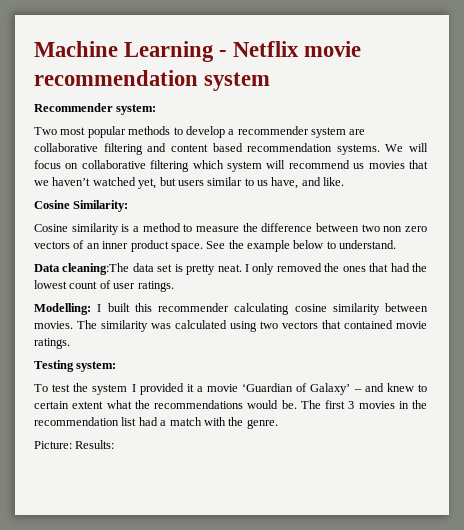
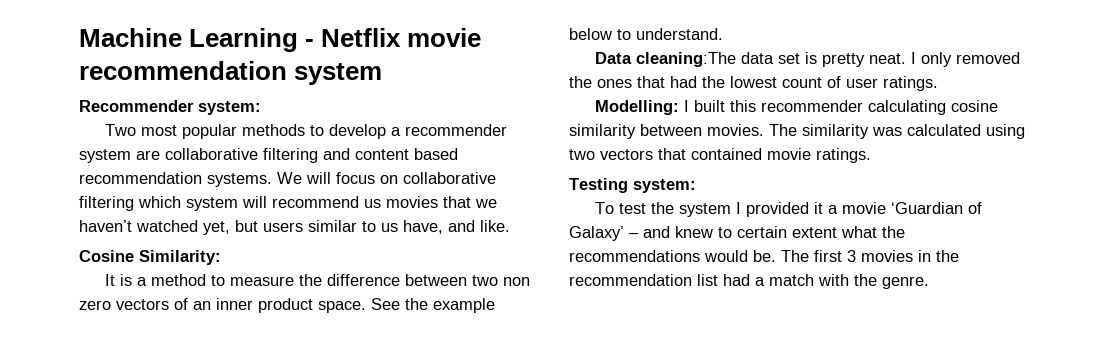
[34,223,119,235] Cosine similarity -> [104,274,115,286] It
[34,440,115,449] // Picture: Results: -> (929, 282) none

